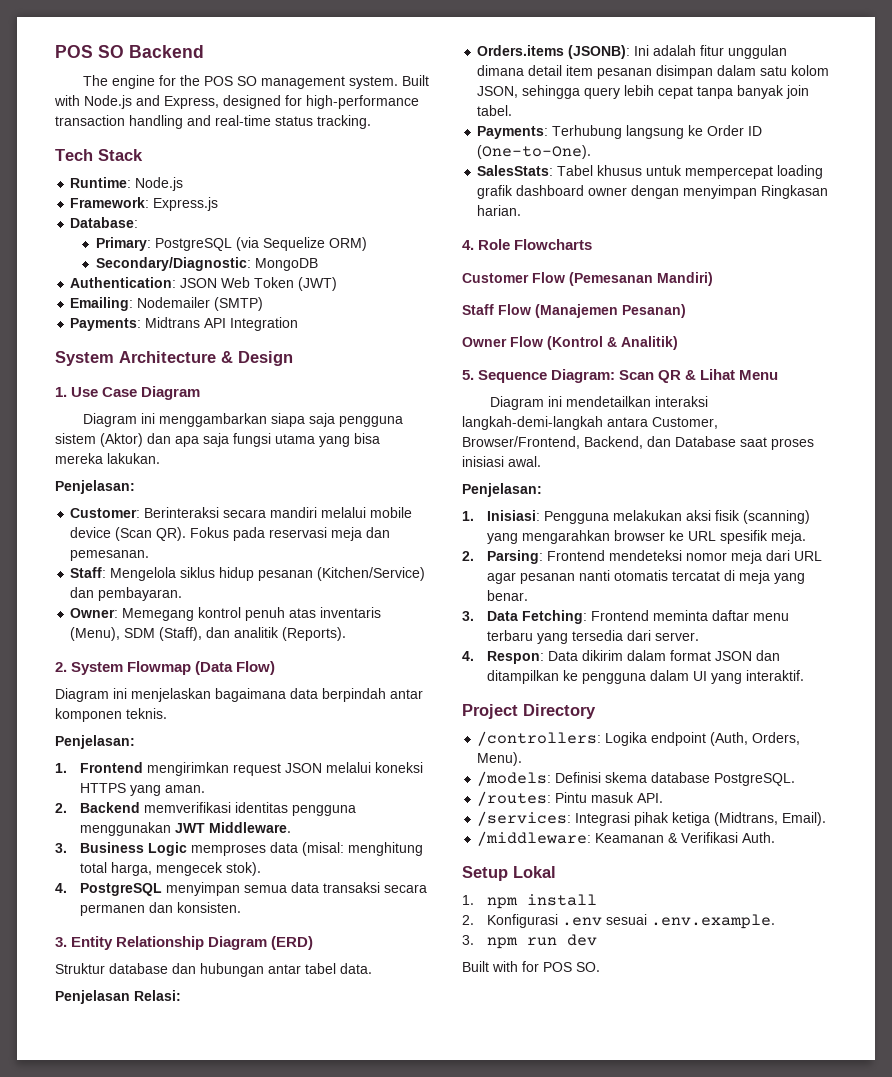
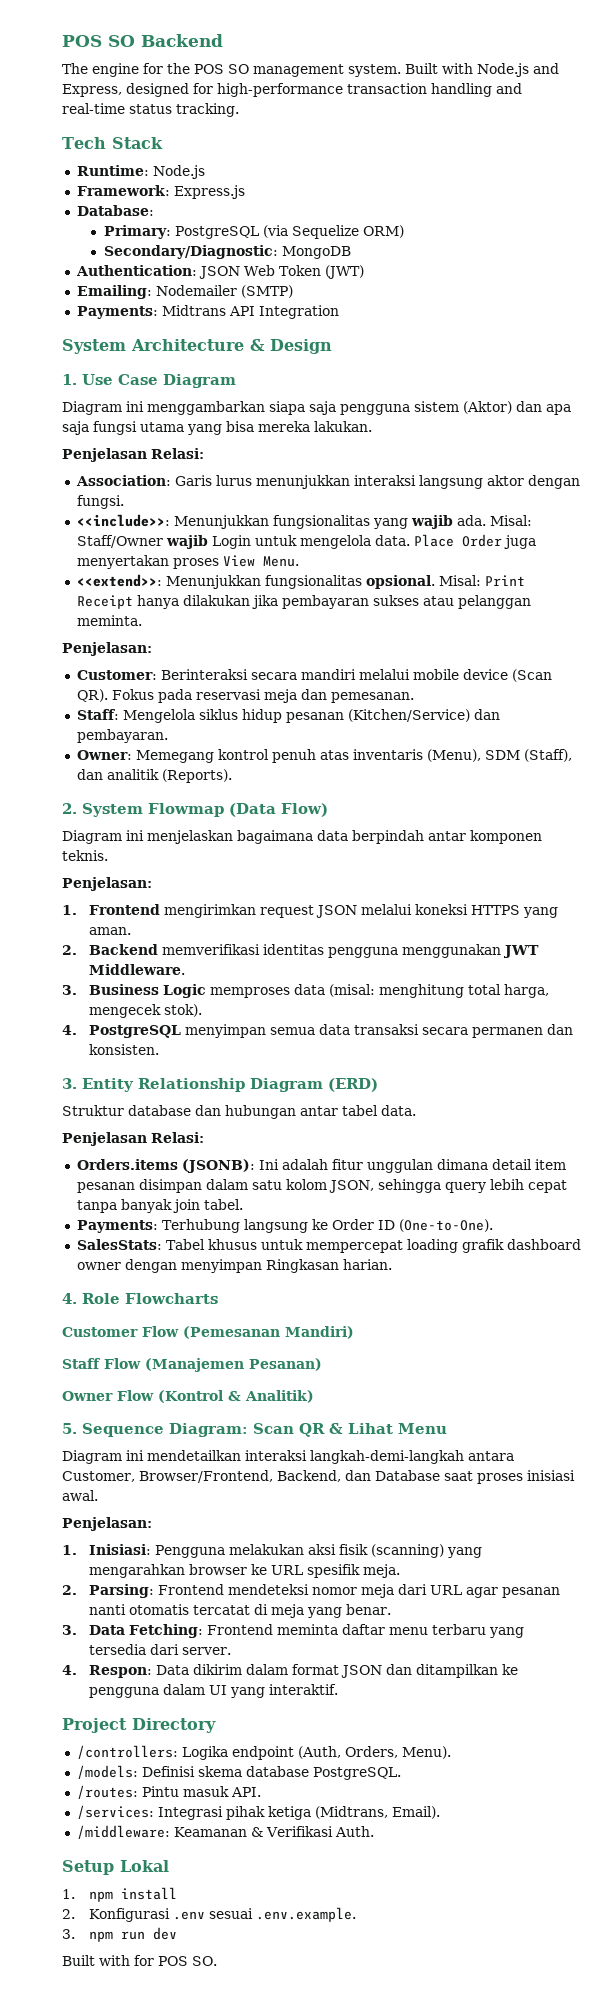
(160, 458) none -> [62,448,204,462] [75,475,580,489] [76,495,124,509] [76,514,532,529] [76,534,536,549] [76,555,299,569] [76,574,525,589] [76,595,531,609] [76,615,142,626] // Penjelasan Relasi: // Association: Garis lurus menunjukkan interaksi langsung aktor dengan fungsi. // <<include>>: Menunjukkan fungsionalitas yang wajib ada. Misal: Staff/Owner wajib Login untuk mengelola data. Place Order juga menyertakan proses View Menu. // <<extend>>: Menunjukkan fungsionalitas opsional. Misal: Print Receipt hanya dilakukan jika pembayaran sukses atau pelanggan meminta.

